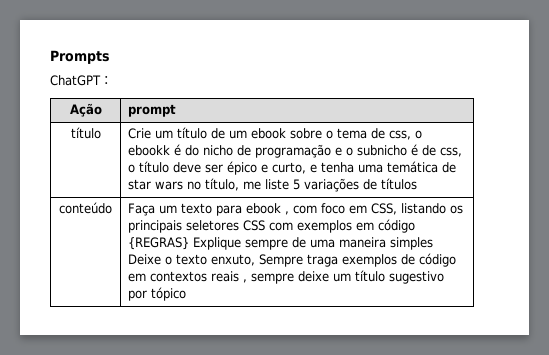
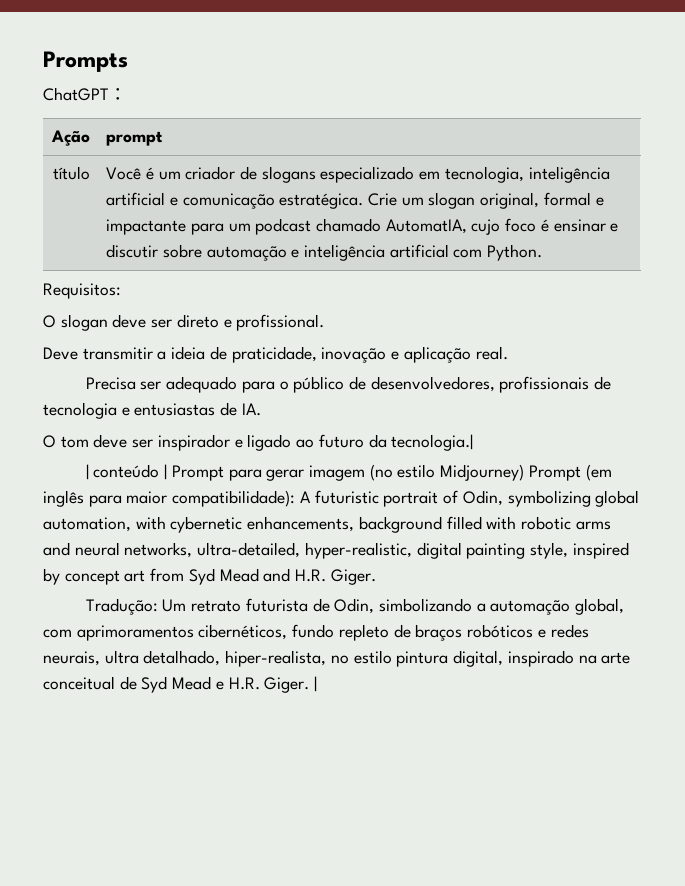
[128,127,423,140] [128,144,463,158] [128,161,457,175] [128,178,418,192] [59,202,112,214] [128,203,464,216] [128,219,416,233] [128,237,434,250] [128,253,457,267] [128,270,445,284] [128,287,187,301] Crie um título de um ebook sobre o tema de css, o ebookk é do nicho de programação e o subnicho é de css, o título deve ser épico e curto, e tenha uma temática de star wars no título, me liste 5 variações de títulos // conteúdo | Faça um texto para ebook , com foco em CSS, listando os principais seletores CSS com exemplos em código {REGRAS} Explique sempre de uma maneira simples Deixe o texto enxuto, Sempre traga exemplos de código em contextos reais , sempre deixe um título sugestivo por tópico -> [106,166,610,183] [106,192,604,209] [106,218,619,235] [106,244,543,261] [43,283,121,299] [43,314,325,331] [43,346,508,363] [85,376,612,393] [43,402,261,419] [43,434,474,451] [85,464,612,481] [43,490,640,507] [43,516,611,533] [43,542,629,559] [43,568,376,585] [85,598,625,615] [43,624,589,641] [43,650,631,667] [43,676,318,693] Você é um criador de slogans especializado em tecnologia, inteligência artificial e comunicação estratégica. Crie um slogan original, formal e impactante para um podcast chamado AutomatIA, cujo foco é ensinar e discutir sobre automação e inteligência artificial com Python. // Requisitos: // O slogan deve ser direto e profissional. // Deve transmitir a ideia de praticidade, inovação e aplicação real. // Precisa ser adequado para o público de desenvolvedores, profissionais de tecnologia e entusiastas de IA. // O tom deve ser inspirador e ligado ao futuro da tecnologia.| // | conteúdo | Prompt para gerar imagem (no estilo Midjourney) Prompt (em inglês para maior compatibilidade): A futuristic portrait of Odin, symbolizing global automation, with cybernetic enhancements, background filled with robotic arms and neural networks, ultra-detailed, hyper-realistic, digital painting style, inspired by concept art from Syd Mead and H.R. Giger. // Tradução: Um retrato futurista de Odin, simbolizando a automação global, com aprimoramentos cibernéticos, fundo repleto de braços robóticos e redes neurais, ultra detalhado, hiper-realista, no estilo pintura digital, inspirado na arte conceitual de Syd Mead e H.R. Giger. |

